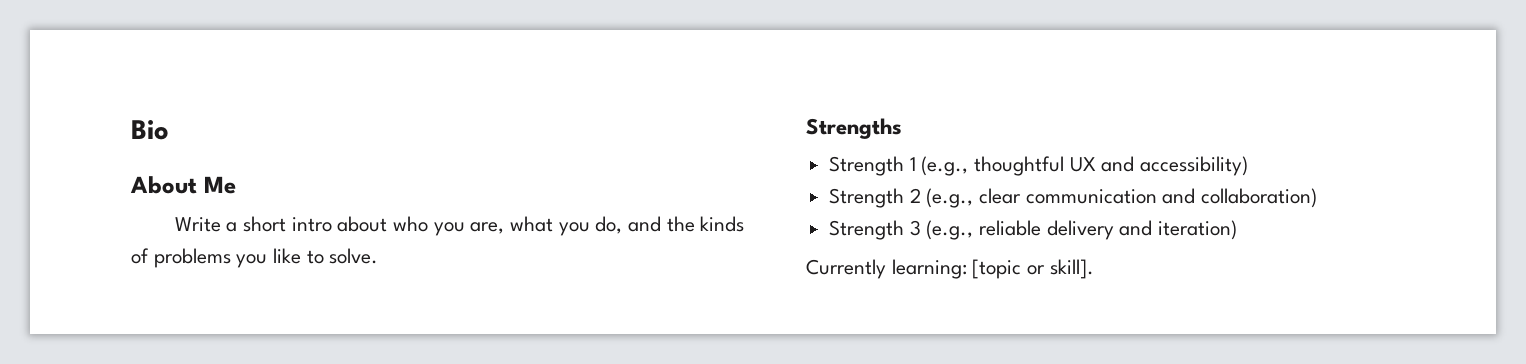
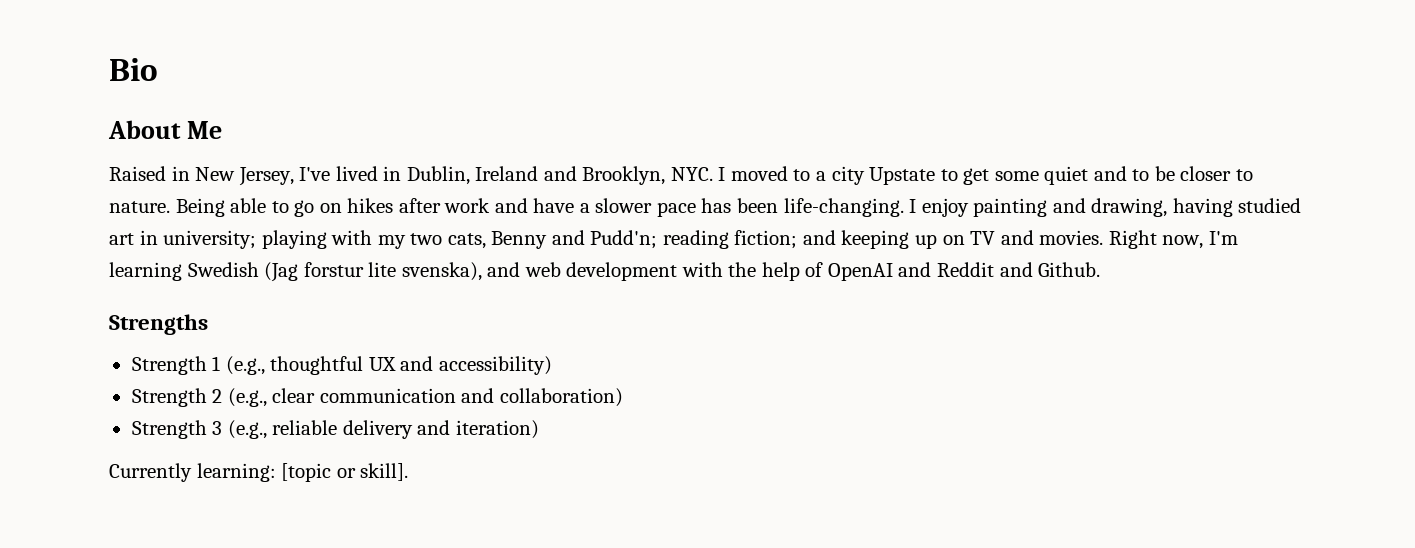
[174,216,745,236] [131,248,379,268] Write a short intro about who you are, what you do, and the kinds of problems you like to solve. -> [109,166,1253,186] [109,198,1302,217] [109,230,1238,249] [109,262,1101,282] Raised in New Jersey, I've lived in Dublin, Ireland and Brooklyn, NYC. I moved to a city Upstate to get some quiet and to be closer to nature. Being able to go on hikes after work and have a slower pace has been life-changing. I enjoy painting and drawing, having studied art in university; playing with my two cats, Benny and Pudd'n; reading fiction; and keeping up on TV and movies. Right now, I'm learning Swedish (Jag forstur lite svenska), and web development with the help of OpenAI and Reddit and Github.

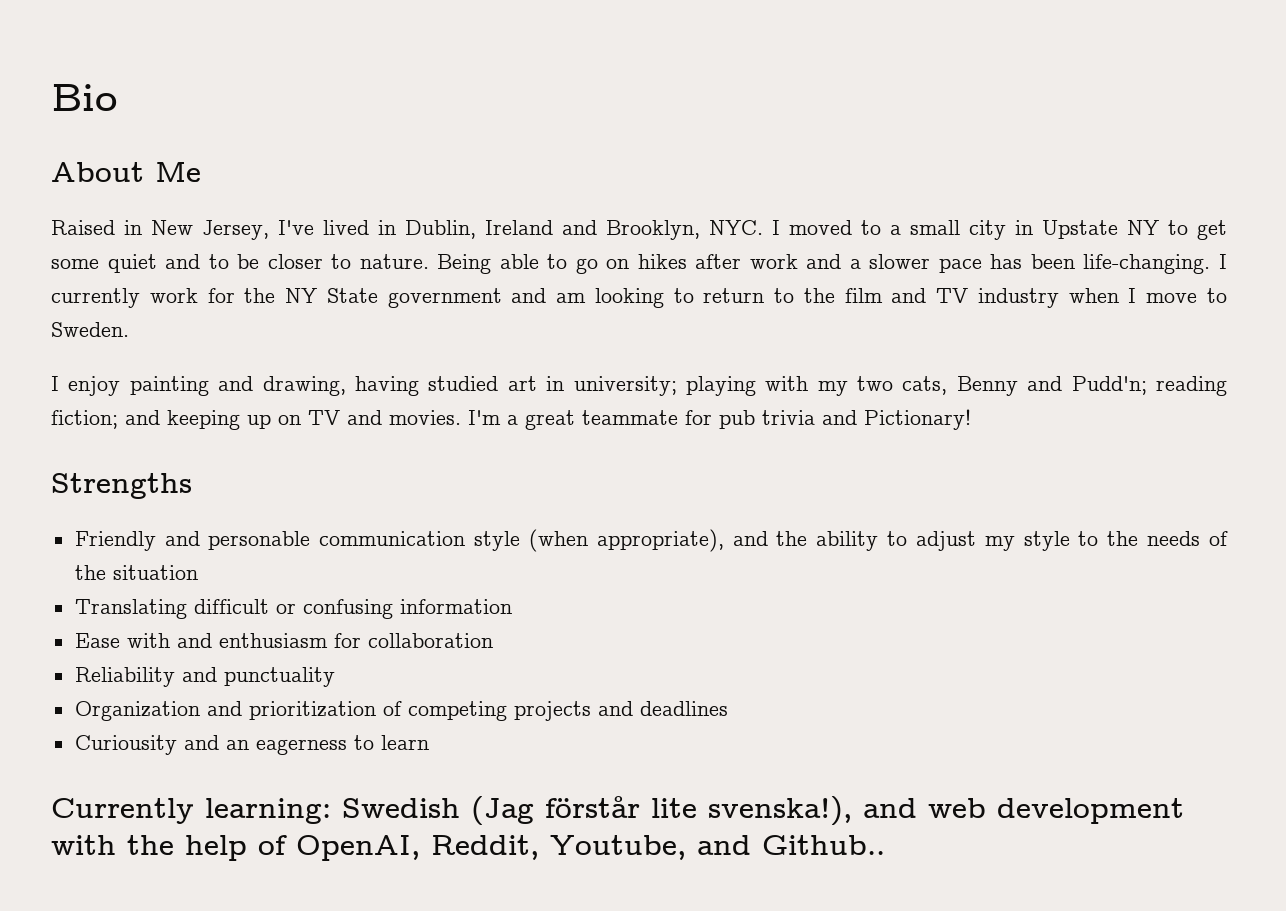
[831,166,936,185] city Upstate -> [910,220,1159,240] small city in Upstate NY
[533,198,575,213] have -> (842, 261) none
(917, 206) none -> [51,288,1228,308] [51,322,129,337] [51,376,59,391] currently work for the NY State government and am looking to return to the film and TV industry when I move to Sweden. // I
[1108,230,1238,249] [109,262,482,282] Right now, I'm learning Swedish (Jag forstur lite svenska), -> [468,409,971,430] [51,473,192,499] [74,529,1228,552] [74,565,198,580] [74,599,512,619] [74,633,493,648] [74,667,335,687] [74,701,728,721] [74,735,429,755] [51,796,852,826] I'm a great teammate for pub trivia and Pictionary! // Strengths // Friendly and personable communication style (when appropriate), and the ability to adjust my style to the needs of the situation // Translating difficult or confusing information // Ease with and enthusiasm for collaboration // Reliability and punctuality // Organization and prioritization of competing projects and deadlines // Curiousity and an eagerness to learn // Currently learning: Swedish (Jag förstår lite svenska!),
[827,262,1101,281] [109,314,208,335] [131,356,552,375] [131,388,623,407] [131,420,539,439] [109,463,409,482] OpenAI and Reddit and Github. // Strengths // Strength 1 (e.g., thoughtful UX and accessibility) // Strength 2 (e.g., clear communication and collaboration) // Strength 3 (e.g., reliable delivery and iteration) // Currently learning: [topic or skill]. -> [296,835,885,861] OpenAI, Reddit, Youtube, and Github..

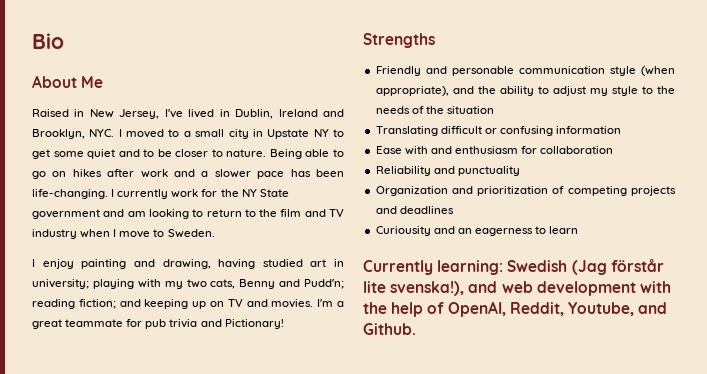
[762,835,885,855] Github.. -> [363,323,416,335] Github.

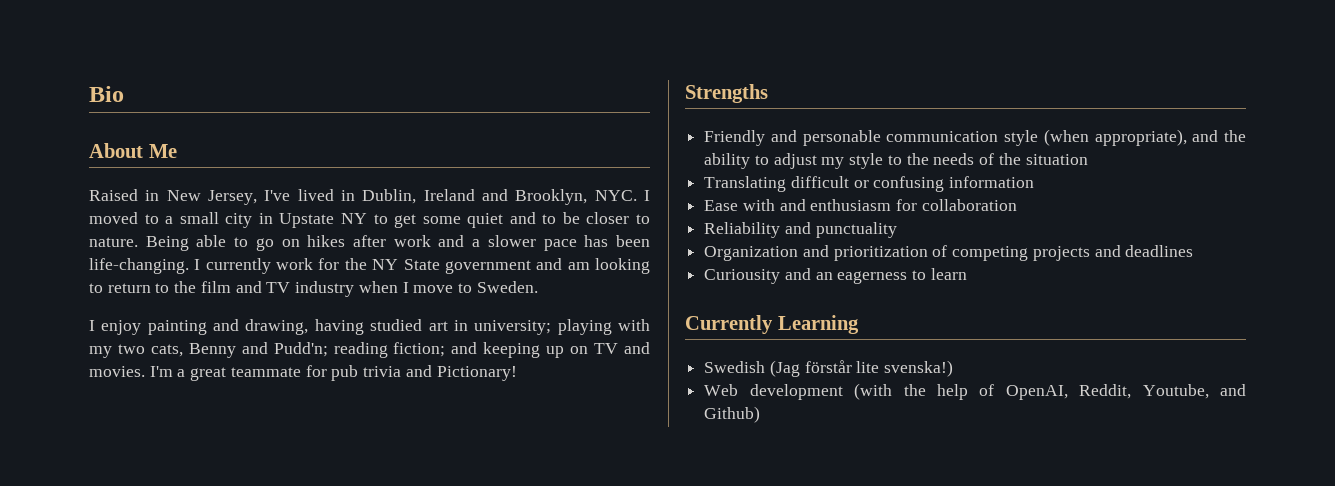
[437,260,504,275] learning: -> [777,315,859,334] Learning //
[390,281,671,296] svenska!), and web development with -> [884,360,954,377] [704,383,893,400] svenska!) // Web development (with
[363,323,416,335] Github. -> [704,406,761,423] Github)

